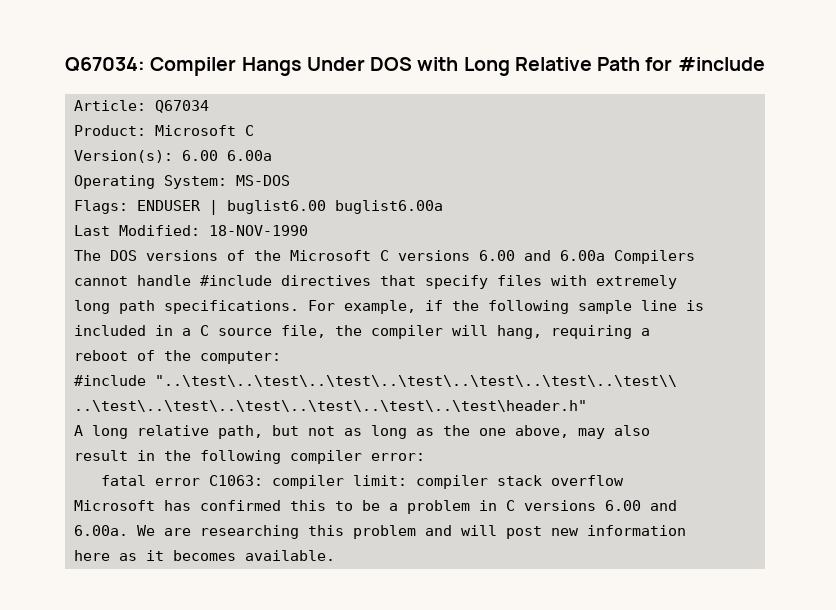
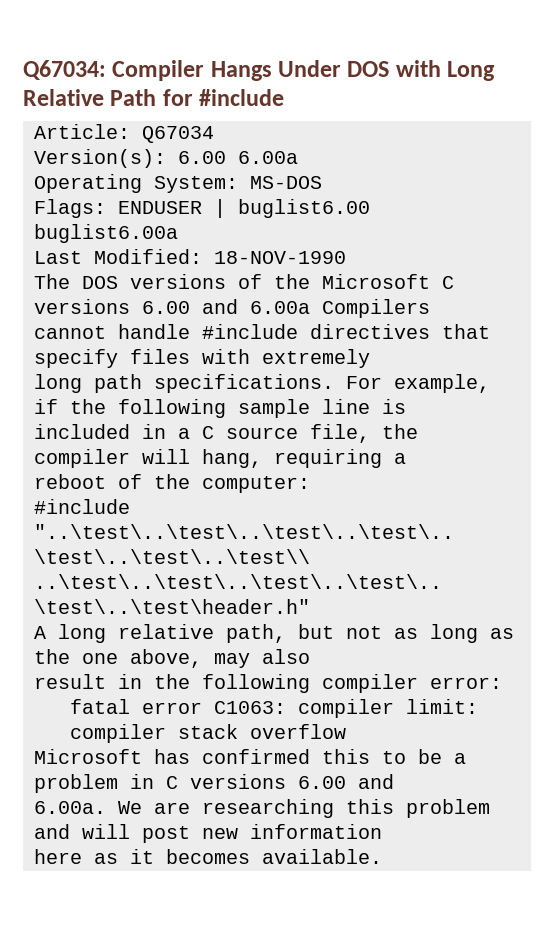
[73,125,254,136] // Product: Microsoft C -> (215, 134) none

